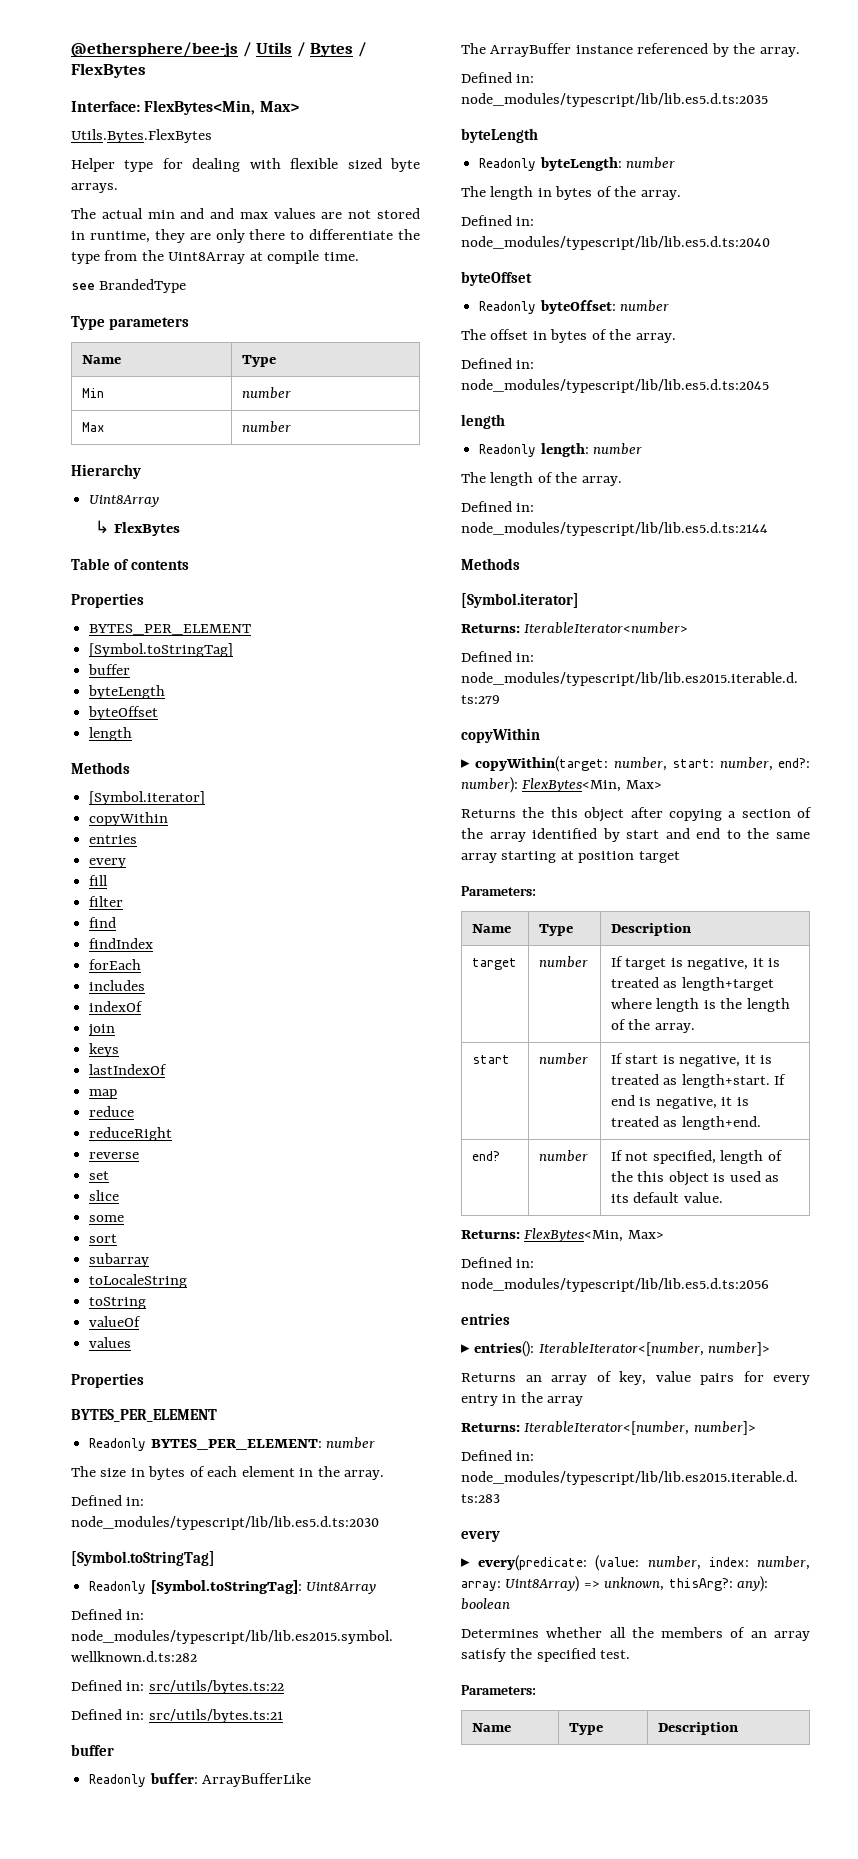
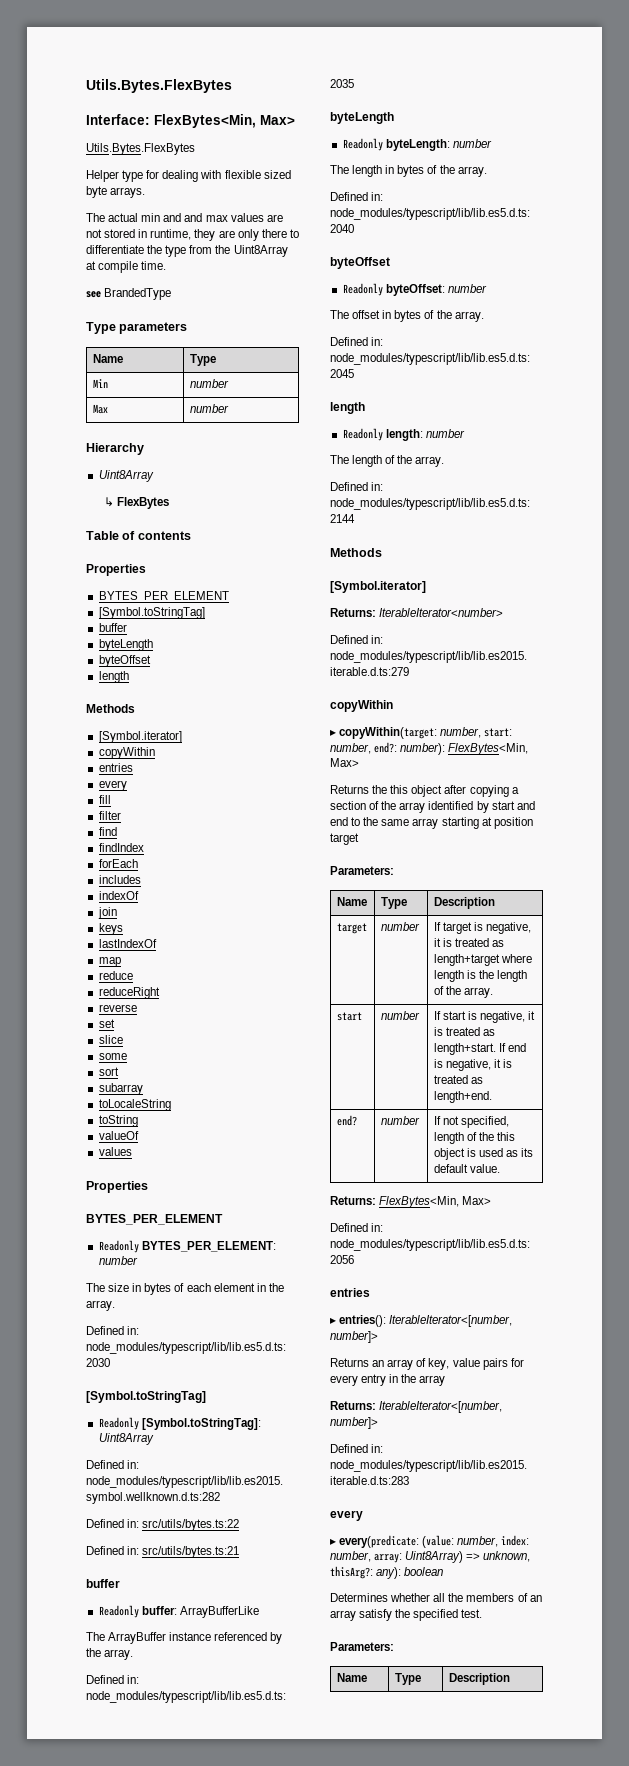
[71,42,367,57] [71,63,146,78] @ethersphere/bee-js / Utils / Bytes / FlexBytes -> [86,79,232,93] Utils.Bytes.FlexBytes

